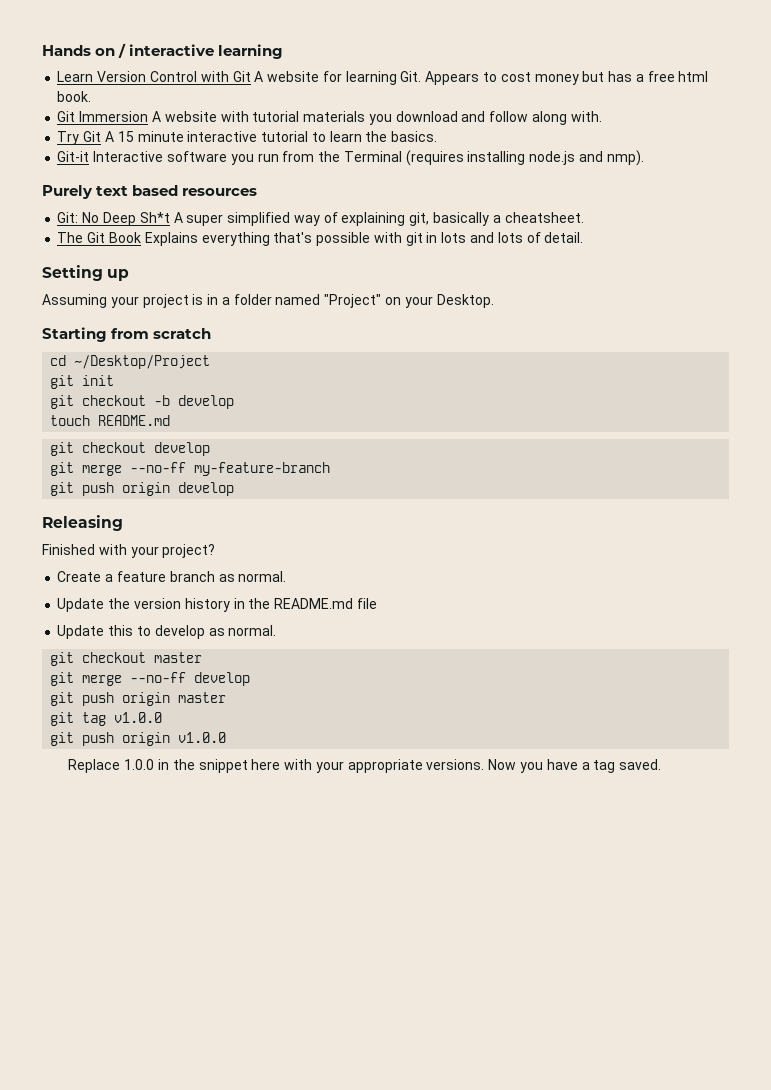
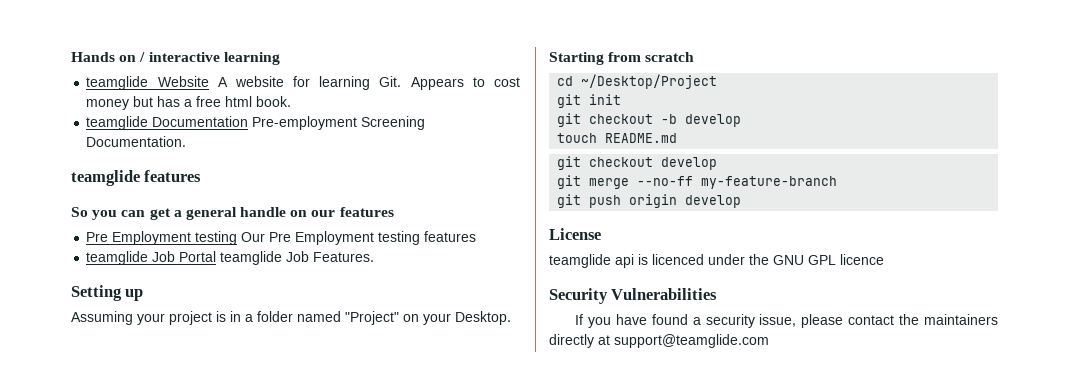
[57,71,251,82] Learn Version Control with Git -> [86,76,209,90] teamglide Website
[57,111,602,125] [57,131,438,145] [57,150,644,166] [42,185,258,199] [57,212,584,226] [57,232,584,246] Git Immersion A website with tutorial materials you download and follow along with. // Try Git A 15 minute interactive tutorial to learn the basics. // Git-it Interactive software you run from the Terminal (requires installing node.js and nmp). // Purely text based resources // Git: No Deep Sh*t A super simplified way of explaining git, basically a cheatsheet. // The Git Book Explains everything that's possible with git in lots and lots of detail. -> [86,116,426,130] [86,136,187,147] [71,170,202,186] [71,207,394,220] [86,231,477,245] [86,251,375,265] teamglide Documentation Pre-employment Screening Documentation. // teamglide features // So you can get a general handle on our features // Pre Employment testing Our Pre Employment testing features // teamglide Job Portal teamglide Job Features.
[42,515,123,531] [42,544,216,558] [57,571,287,582] [57,598,377,612] [57,625,277,639] [50,652,203,666] [50,672,251,686] [50,692,227,706] [50,712,163,726] [50,732,227,746] [68,759,662,773] Releasing // Finished with your project? // Create a feature branch as normal. // Update the version history in the README.md file // Update this to develop as normal. // git checkout master // git merge --no-ff develop // git push origin master // git tag v1.0.0 // git push origin v1.0.0 // Replace 1.0.0 in the snippet here with your appropriate versions. Now you have a tag saved. -> [549,228,601,240] [549,254,884,268] [549,288,718,304] [575,314,998,328] [549,334,769,348] License // teamglide api is licenced under the GNU GPL licence // Security Vulnerabilities // If you have found a security issue, please contact the maintainers directly at support@teamglide.com

